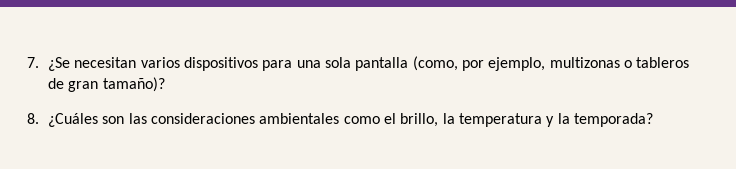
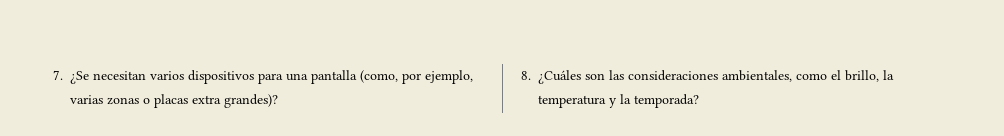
[325,57,352,68] sola -> (308, 77) none
[549,57,690,68] [48,77,165,92] multizonas o tableros de gran tamaño)? -> [70,94,278,108] varias zonas o placas extra grandes)?
[259,113,340,124] ambientales -> [722,70,792,82] ambientales,

